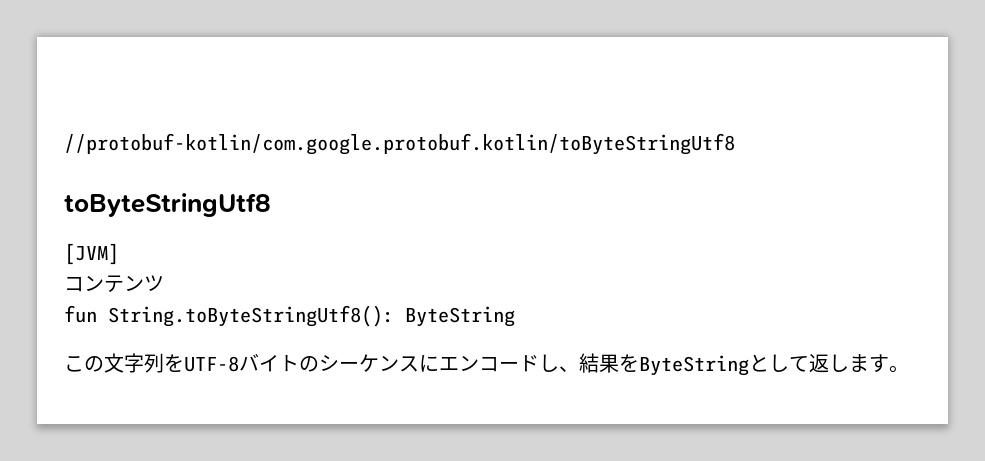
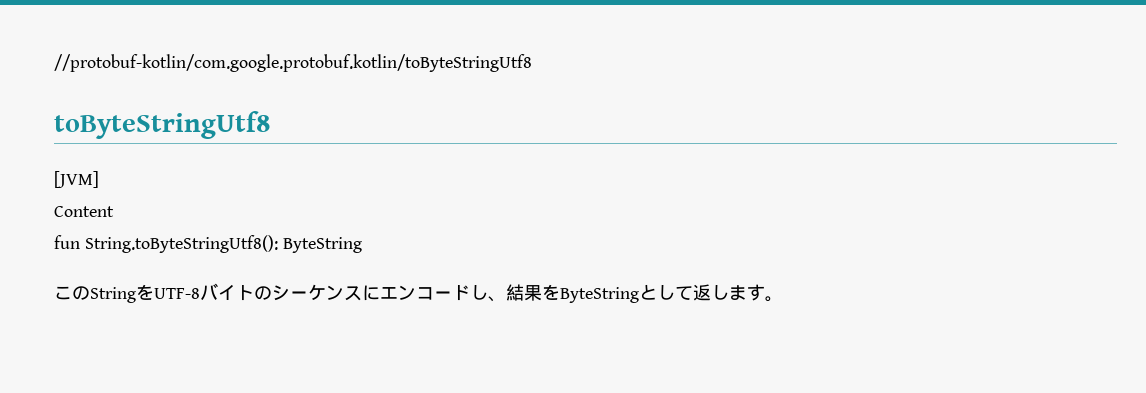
[64,275,164,293] コンテンツ -> [54,206,114,217] Content
[104,353,164,373] 文字列 -> [90,287,136,303] String

